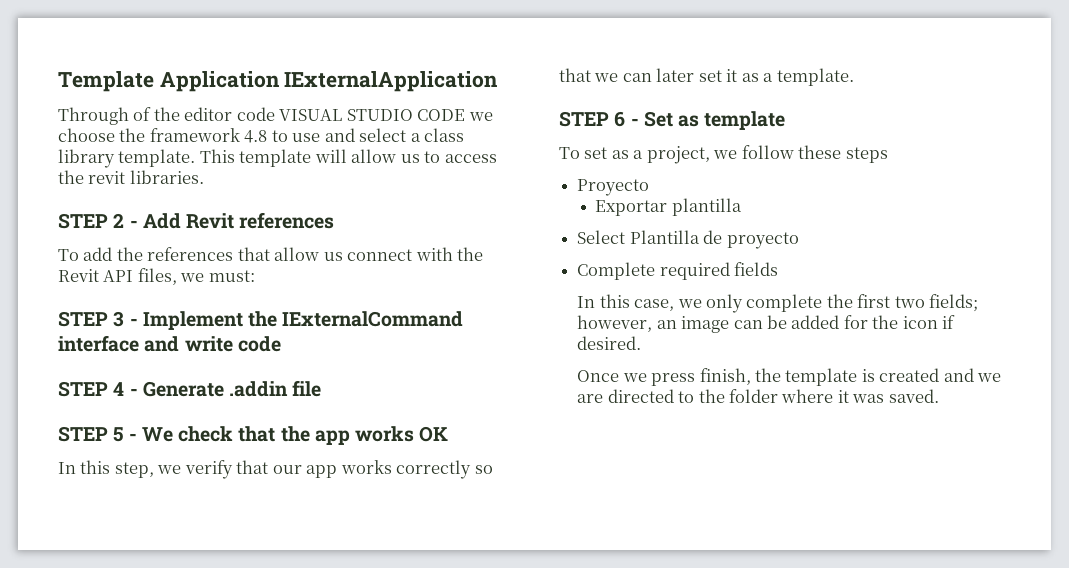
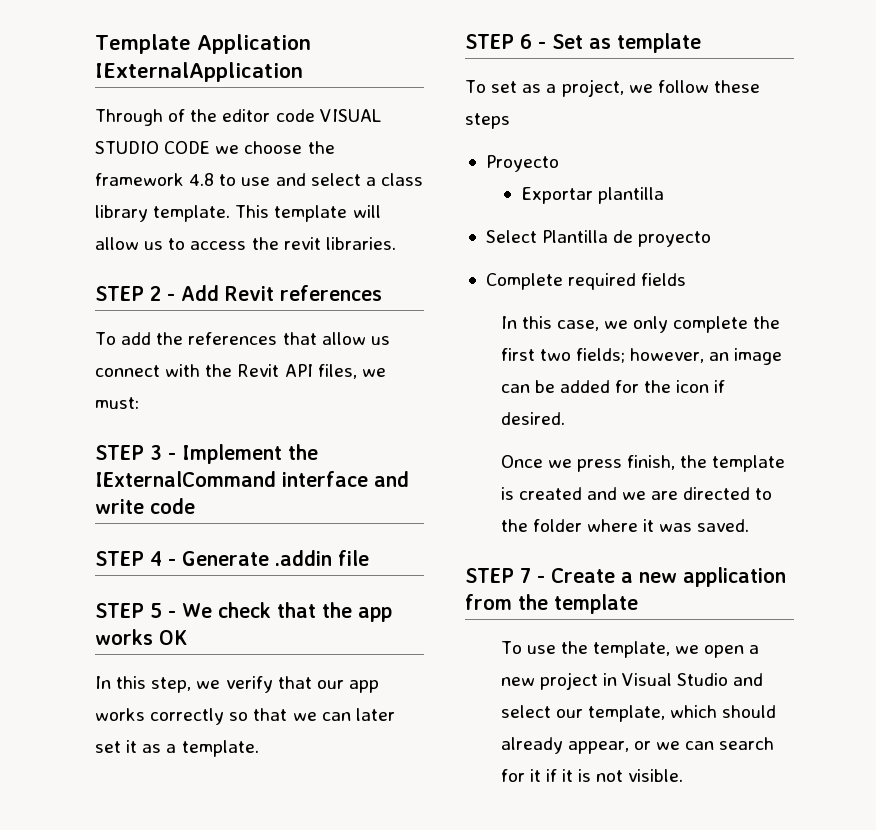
(939, 396) none -> [465,567,786,587] [465,594,638,614] [500,641,760,658] [500,672,764,690] [500,705,777,722] [500,737,775,754] [500,769,684,782] // STEP 7 - Create a new application from the template // To use the template, we open a new project in Visual Studio and select our template, which should already appear, or we can search for it if it is not visible.

